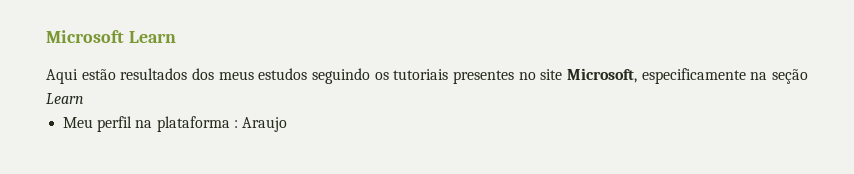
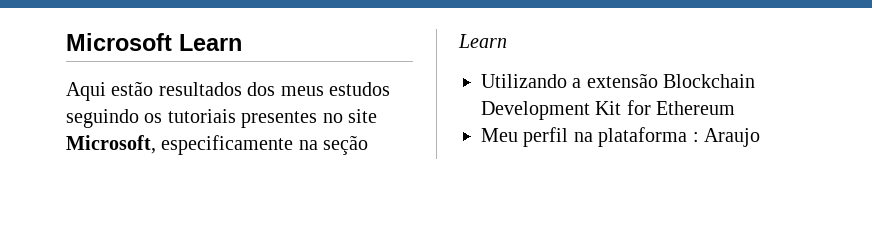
(84, 98) none -> [481,73,756,88] [481,100,736,120] // Utilizando a extensão Blockchain Development Kit for Ethereum

